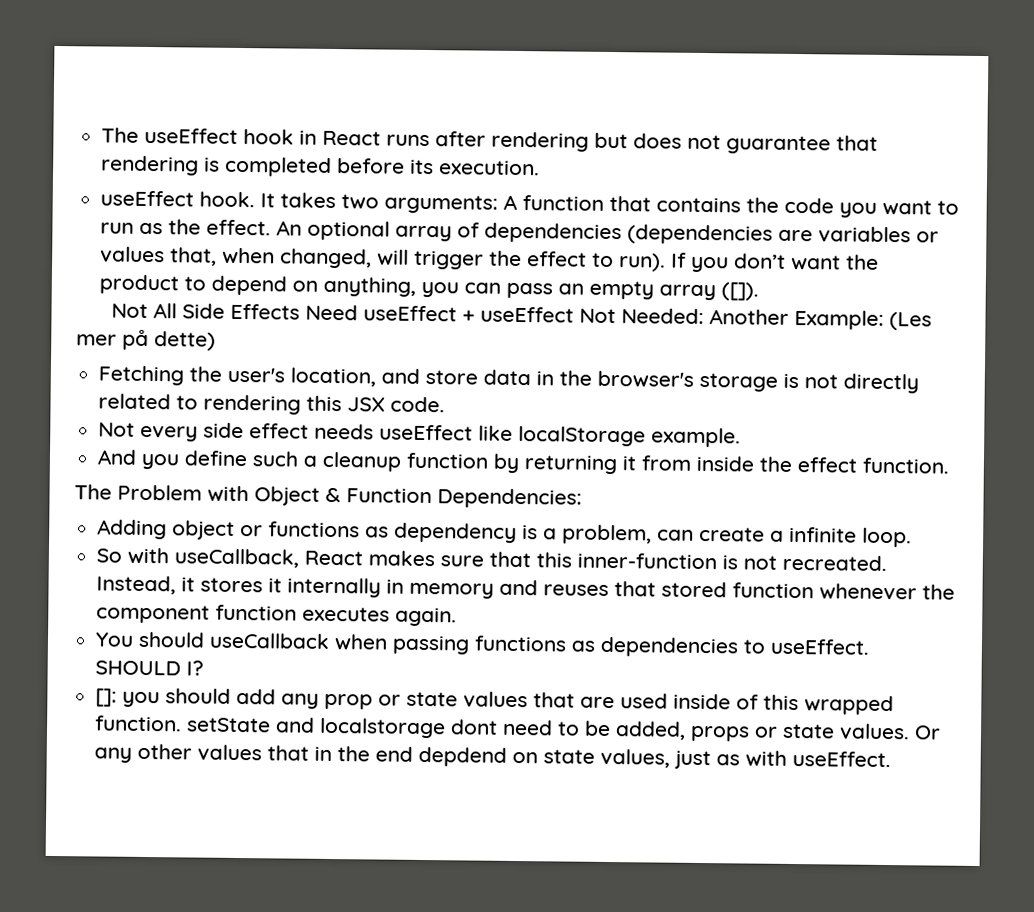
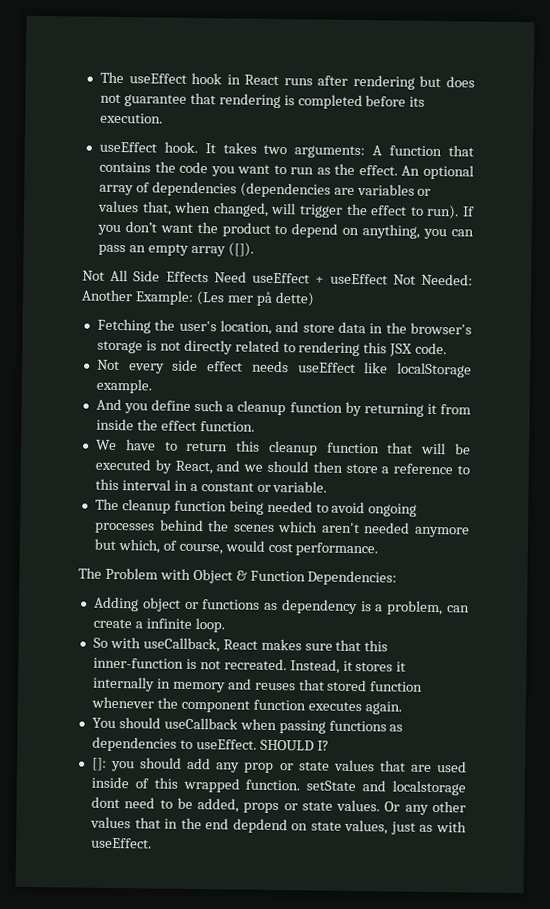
(950, 465) none -> [95,439,472,456] [94,458,471,475] [94,478,328,493] [94,498,418,517] [94,519,470,538] [93,538,379,557] // We have to return this cleanup function that will be executed by React, and we should then store a reference to this interval in a constant or variable. // The cleanup function being needed to avoid ongoing processes behind the scenes which aren't needed anymore but which, of course, would cost performance.

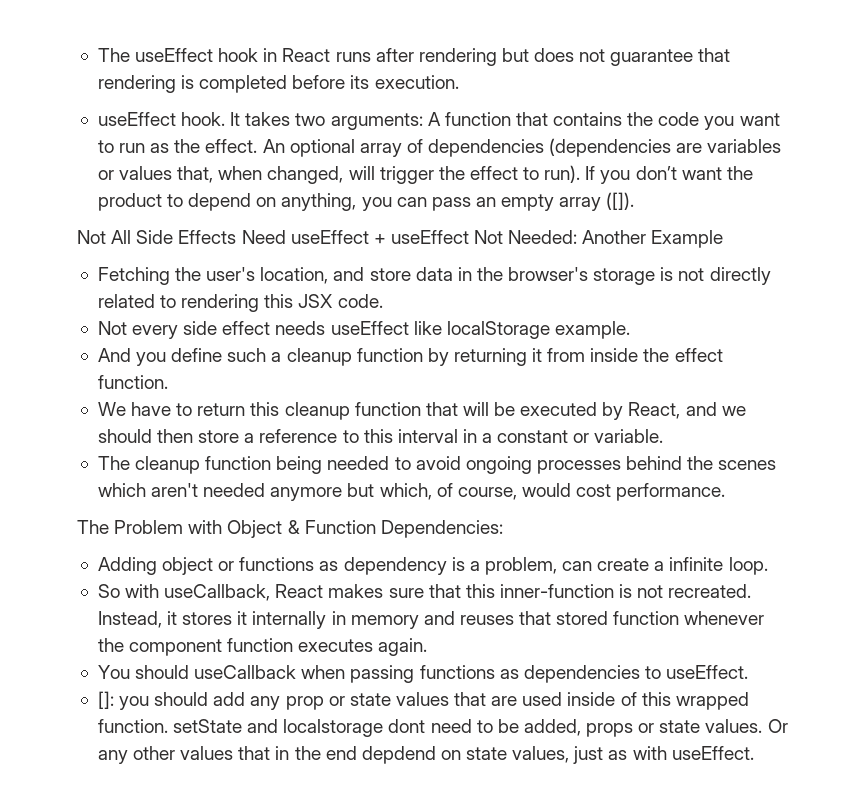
[134,290,315,307] Example: (Les mer på dette) -> [651,230,724,248] Example
[259,739,329,751] SHOULD I? -> (749, 672) none

